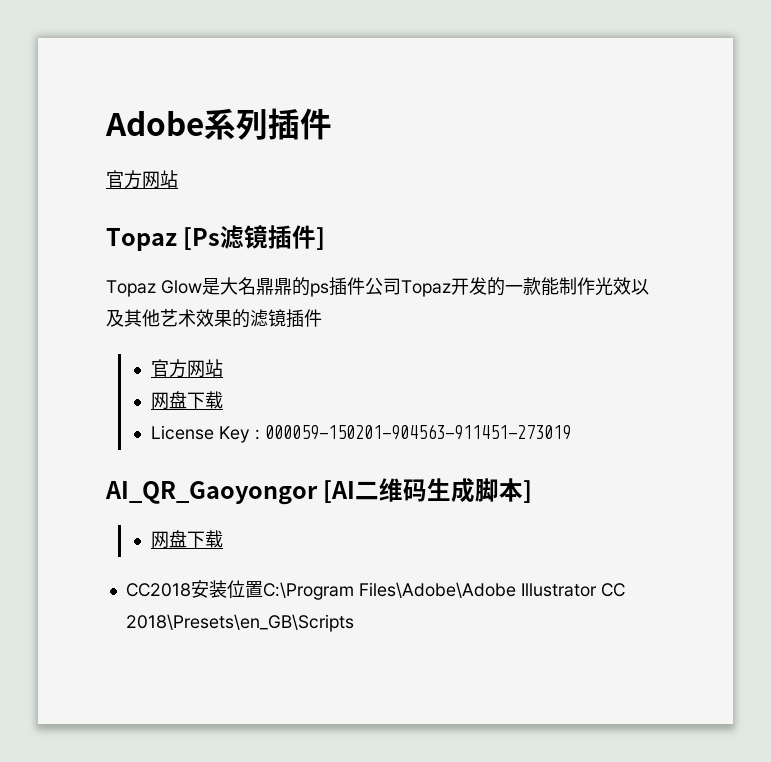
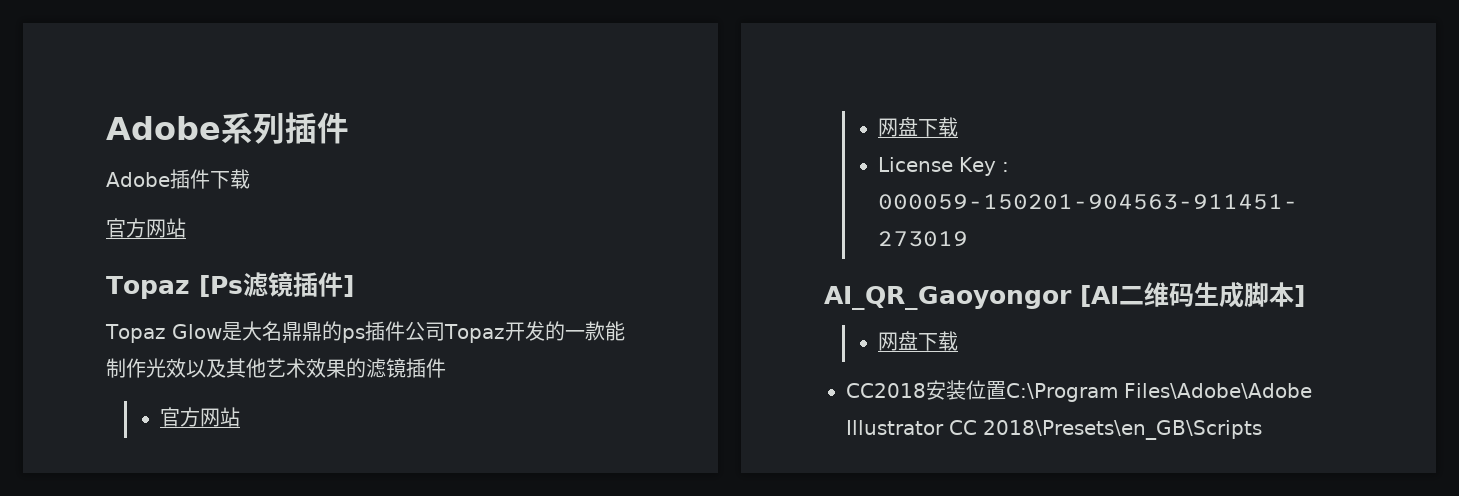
(332, 124) none -> [106,169,250,189] // Adobe插件下载

